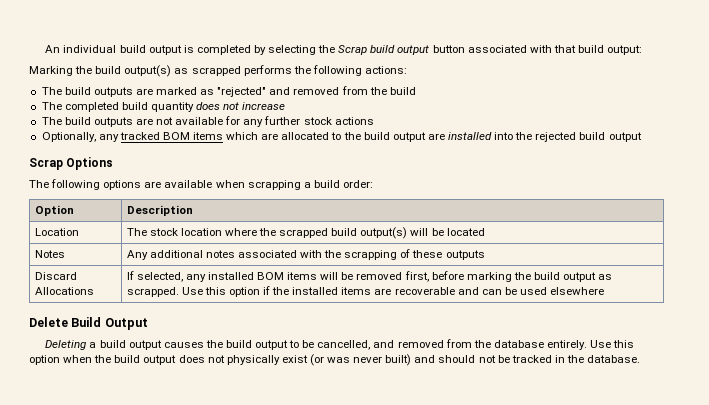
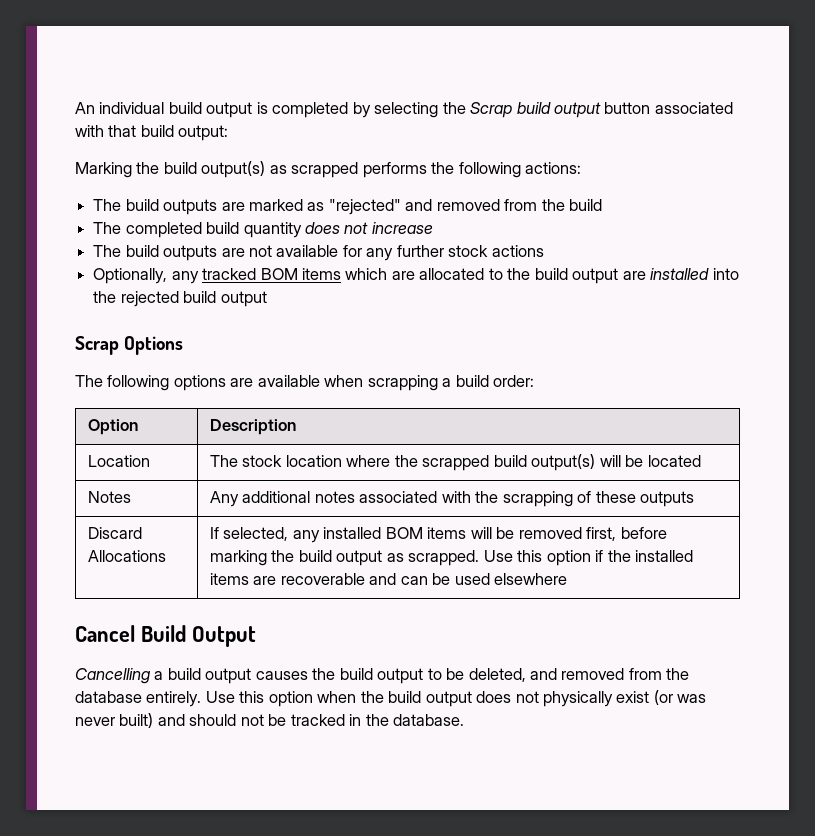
[29,317,68,327] Delete -> [75,625,135,642] Cancel
[45,340,87,350] Deleting -> [75,668,150,684] Cancelling
[317,340,371,350] cancelled, -> [468,668,526,682] deleted,

